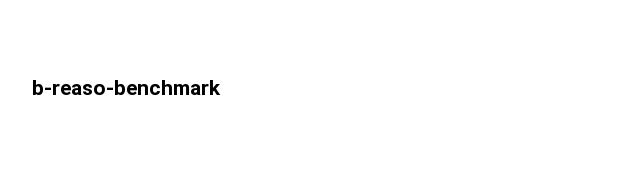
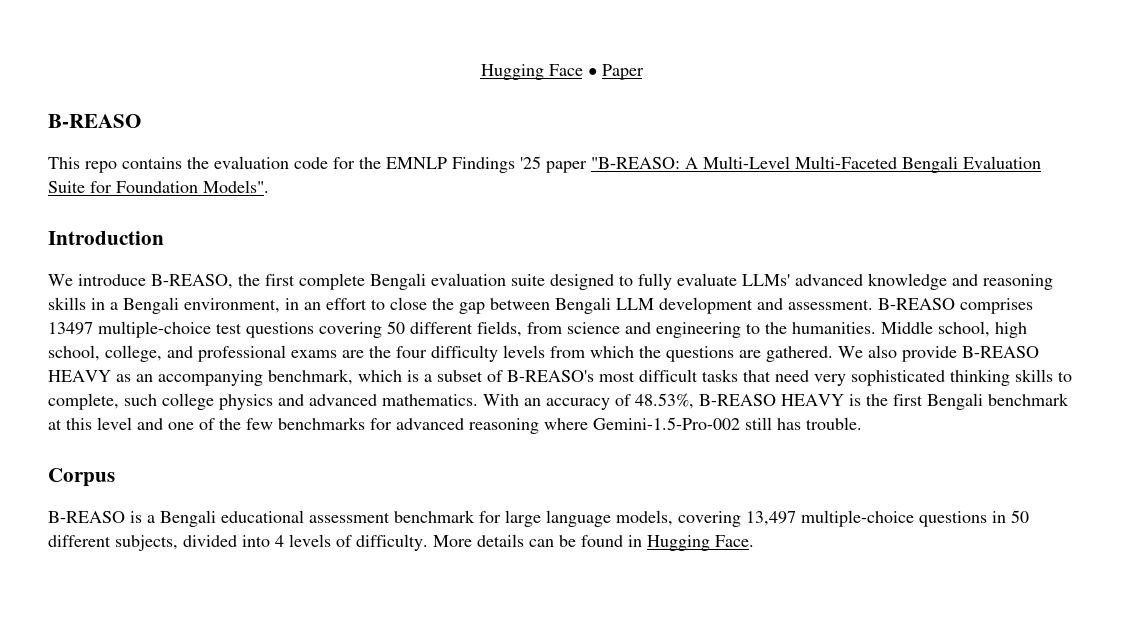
[32,80,221,95] b-reaso-benchmark -> [480,64,644,80] [48,114,141,128] [48,156,1041,173] [48,180,269,193] [48,231,164,245] [48,273,1053,290] [48,297,1033,314] [48,321,1027,338] [48,345,1039,362] [48,369,1072,386] [48,393,1069,410] [48,417,862,434] [48,468,115,487] [48,510,1029,527] [48,534,754,551] Hugging Face • Paper // B-REASO // This repo contains the evaluation code for the EMNLP Findings '25 paper "B-REASO: A Multi-Level Multi-Faceted Bengali Evaluation Suite for Foundation Models". // Introduction // We introduce B-REASO, the first complete Bengali evaluation suite designed to fully evaluate LLMs' advanced knowledge and reasoning skills in a Bengali environment, in an effort to close the gap between Bengali LLM development and assessment. B-REASO comprises 13497 multiple-choice test questions covering 50 different fields, from science and engineering to the humanities. Middle school, high school, college, and professional exams are the four difficulty levels from which the questions are gathered. We also provide B-REASO HEAVY as an accompanying benchmark, which is a subset of B-REASO's most difficult tasks that need very sophisticated thinking skills to complete, such college physics and advanced mathematics. With an accuracy of 48.53%, B-REASO HEAVY is the first Bengali benchmark at this level and one of the few benchmarks for advanced reasoning where Gemini-1.5-Pro-002 still has trouble. // Corpus // B-REASO is a Bengali educational assessment benchmark for large language models, covering 13,497 multiple-choice questions in 50 different subjects, divided into 4 levels of difficulty. More details can be found in Hugging Face.

